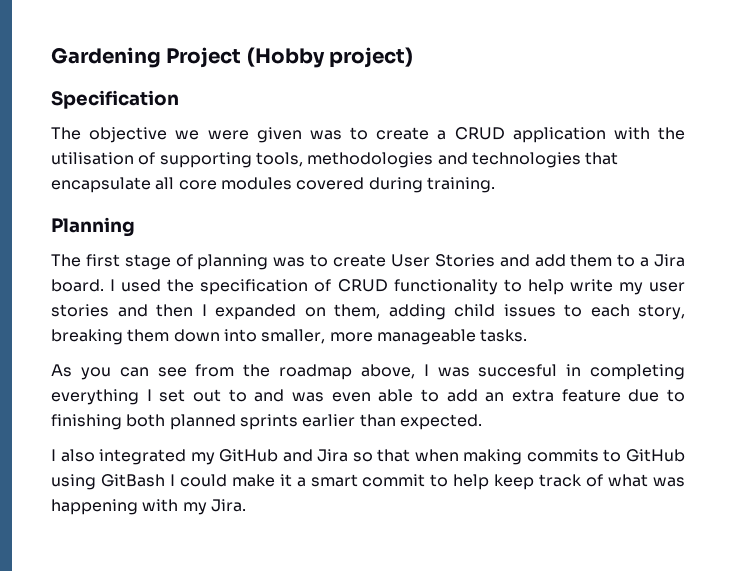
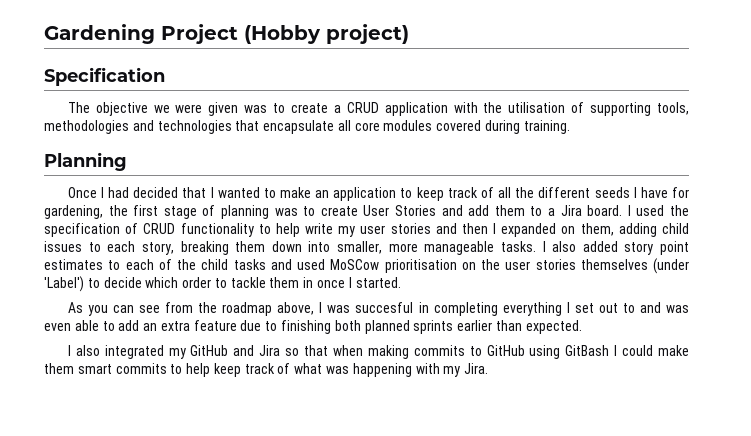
[51,254,81,267] The -> [67,187,689,201] [44,205,128,219] Once I had decided that I wanted to make an application to keep track of all the different seeds I have for gardening, the
(528, 335) none -> [542,241,689,255] [44,258,689,274] [44,276,401,292] I also added story point estimates to each of the child tasks and used MoSCow prioritisation on the user stories themselves (under 'Label') to decide which order to tackle them in once I started.
[279,474,426,487] it a smart commit -> [44,363,167,374] them smart commits

